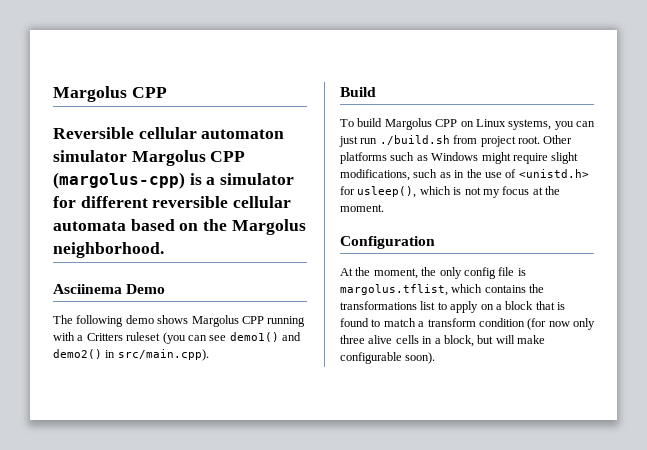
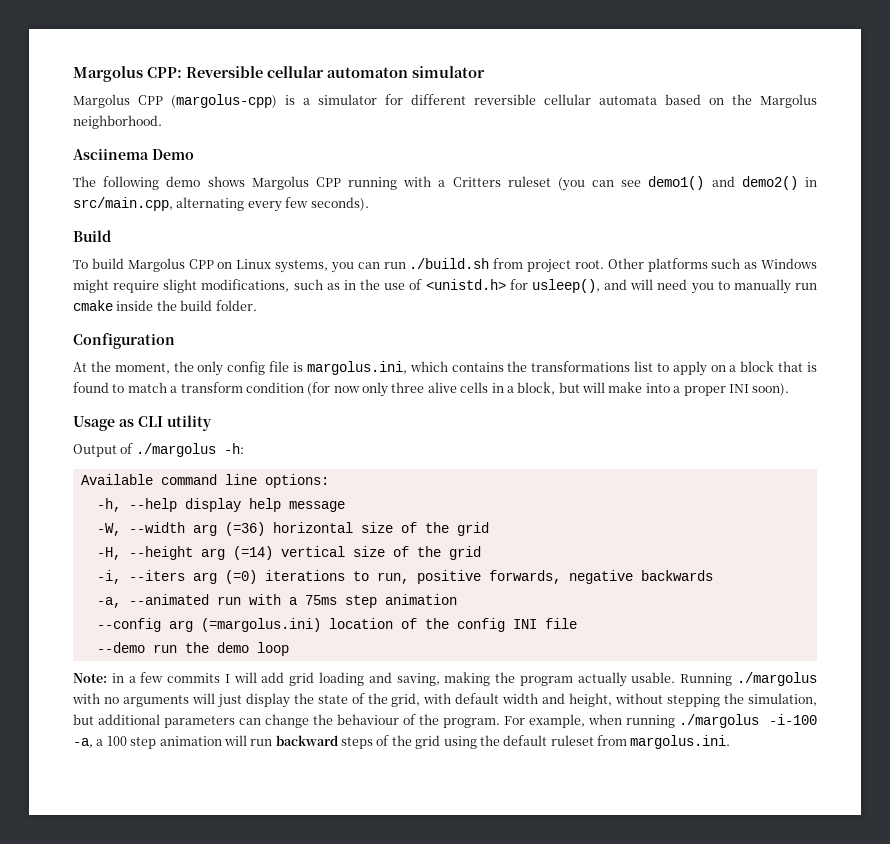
[53,86,167,102] Margolus CPP // -> [73,66,182,82] Margolus CPP:
(127, 156) none -> (485, 72) //
[117,349,209,361] src/main.cpp). -> [73,197,369,212] src/main.cpp, alternating every few seconds).
[339,136,358,147] just -> (380, 265) none
[419,186,560,198] [340,204,384,212] which is not my focus at the moment. -> [604,279,817,294] [73,300,257,311] and will need you to manually run cmake inside the build folder.
[340,284,448,296] margolus.tflist, -> [306,361,407,375] margolus.ini,
[340,352,436,364] configurable soon). -> [645,383,790,396] [73,415,212,431] [73,443,244,457] [80,474,329,488] [96,498,345,512] [96,522,489,536] [96,546,481,560] [96,570,713,584] [96,594,457,608] [96,618,577,632] [96,642,289,656] [73,672,817,687] [72,693,818,708] [73,714,817,728] [73,735,731,749] into a proper INI soon). // Usage as CLI utility // Output of ./margolus -h: // Available command line options: // -h, --help display help message // -W, --width arg (=36) horizontal size of the grid // -H, --height arg (=14) vertical size of the grid // -i, --iters arg (=0) iterations to run, positive forwards, negative backwards // -a, --animated run with a 75ms step animation // --config arg (=margolus.ini) location of the config INI file // --demo run the demo loop // Note: in a few commits I will add grid loading and saving, making the program actually usable. Running ./margolus with no arguments will just display the state of the grid, with default width and height, without stepping the simulation, but additional parameters can change the behaviour of the program. For example, when running ./margolus -i-100 -a, a 100 step animation will run backward steps of the grid using the default ruleset from margolus.ini.

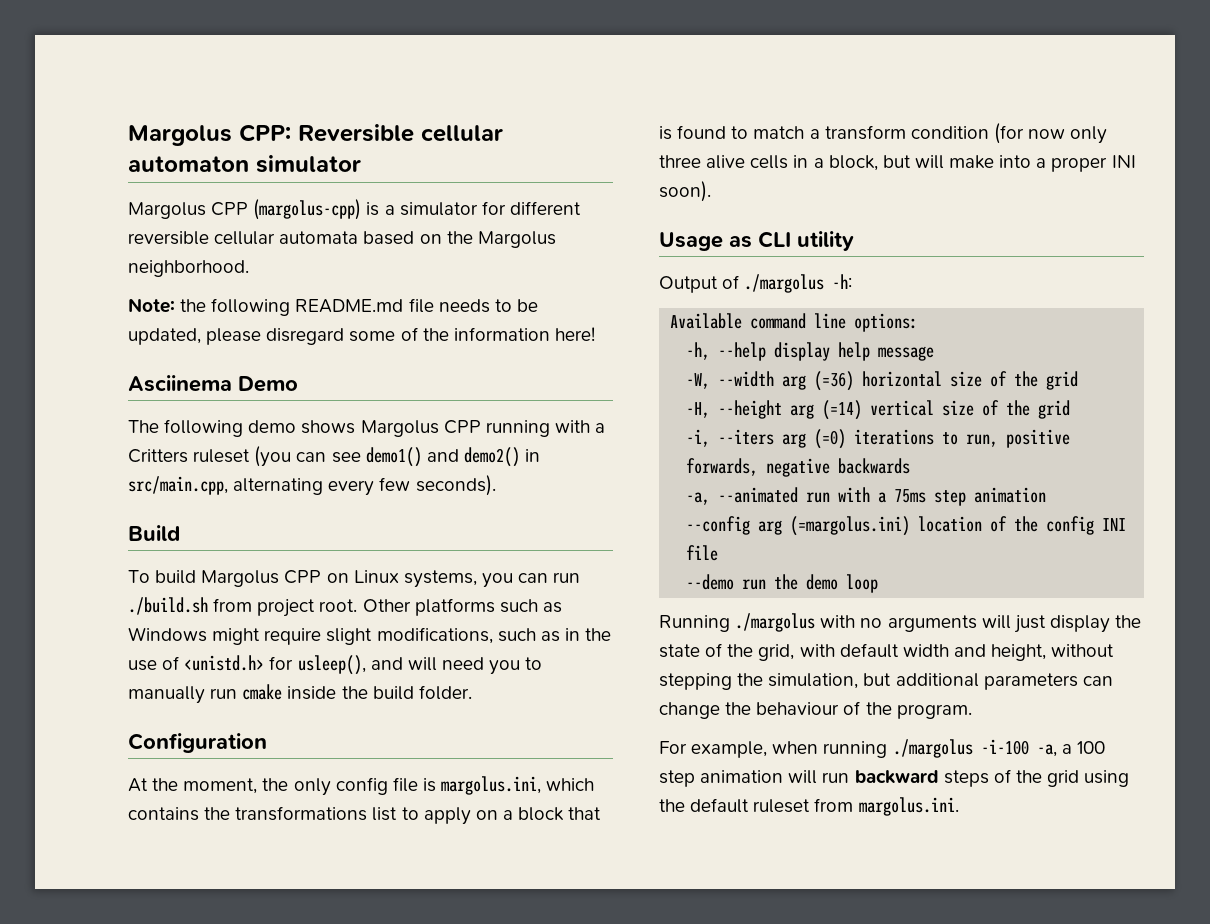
(162, 122) none -> [128,298,538,316] [128,327,595,345] // Note: the following README.md file needs to be updated, please disregard some of the information here!
[73,672,676,687] Note: in a few commits I will add grid loading and saving, making the program actually usable. -> (879, 583) none
(501, 723) none -> (972, 711) //

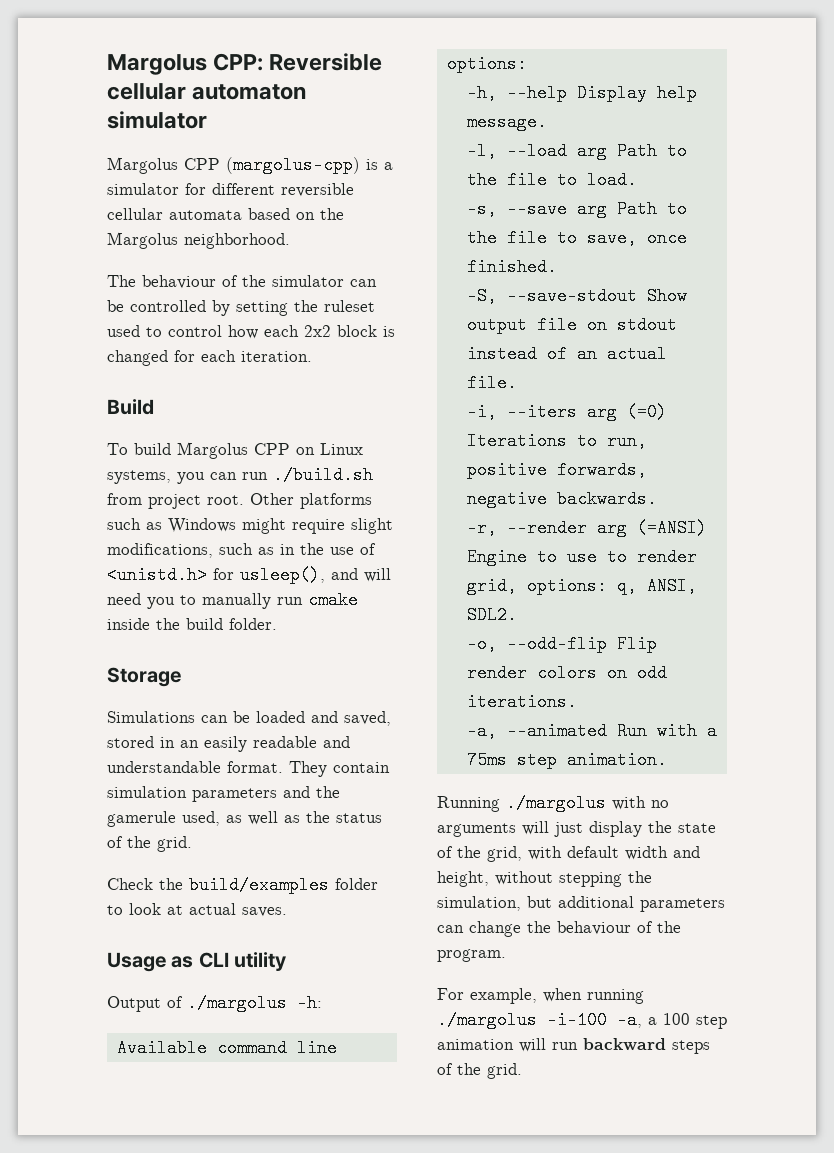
[128,298,538,316] [128,327,595,345] [128,375,298,392] [128,419,606,437] [128,446,541,467] [128,475,496,496] Note: the following README.md file needs to be updated, please disregard some of the information here! // Asciinema Demo // The following demo shows Margolus CPP running with a Critters ruleset (you can see demo1() and demo2() in src/main.cpp, alternating every few seconds). -> [107,275,377,289] [107,300,375,316] [107,325,395,339] [107,350,312,366] The behaviour of the simulator can be controlled by setting the ruleset used to control how each 2x2 block is changed for each iteration.
[128,733,267,753] [128,776,595,796] [128,806,602,825] [659,123,1108,144] [659,155,1136,172] [659,181,711,202] Configuration // At the moment, the only config file is margolus.ini, which contains the transformations list to apply on a block that is found to match a transform condition (for now only three alive cells in a block, but will make into a proper INI soon). -> [107,667,181,687] [107,711,391,726] [107,736,350,752] [107,761,390,777] [107,786,340,802] [107,811,382,827] [107,836,192,852] [107,876,378,894] [107,903,287,917] Storage // Simulations can be loaded and saved, stored in an easily readable and understandable format. They contain simulation parameters and the gamerule used, as well as the status of the grid. // Check the build/examples folder to look at actual saves.
[774,342,935,361] [686,371,1079,391] [686,400,1071,420] display help message // -W, --width arg (=36) horizontal size of the grid // -H, --height arg (=14) vertical size of the grid -> [576,84,697,102] [466,113,547,131] [466,142,687,160] [466,171,637,189] [466,200,687,218] [466,229,687,247] [466,258,557,276] [466,287,687,305] [466,316,677,334] [466,345,667,363] [466,374,517,392] Display help message. // -l, --load arg Path to the file to load. // -s, --save arg Path to the file to save, once finished. // -S, --save-stdout Show output file on stdout instead of an actual file.
[854,429,935,445] iterations -> [466,432,567,450] Iterations
[838,458,911,474] backwards -> [556,490,657,508] [466,519,707,537] [466,548,697,566] [466,577,697,595] [466,606,517,624] [466,635,657,653] [466,664,667,682] [466,693,577,711] backwards. // -r, --render arg (=ANSI) Engine to use to render grid, options: q, ANSI, SDL2. // -o, --odd-flip Flip render colors on odd iterations.
[806,492,831,503] run -> [616,722,647,740] Run
[974,487,1047,503] [686,516,1127,536] [686,545,719,561] [686,574,879,593] animation // --config arg (=margolus.ini) location of the config INI file // --demo run the demo loop -> [566,751,667,769] animation.
[1047,770,1130,787] [659,797,959,816] grid using the default ruleset from margolus.ini. -> [487,1063,522,1079] grid.

